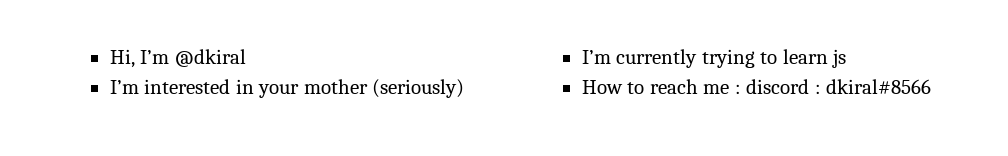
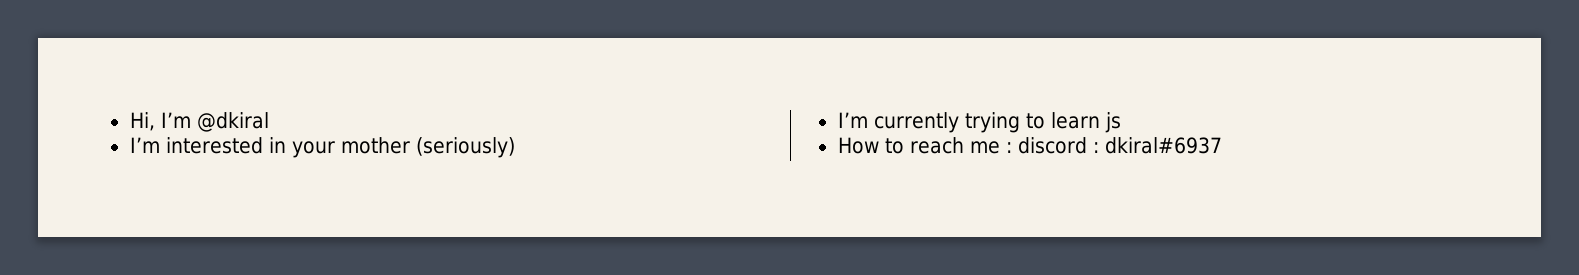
[826,79,932,94] dkiral#8566 -> [1104,137,1222,154] dkiral#6937

